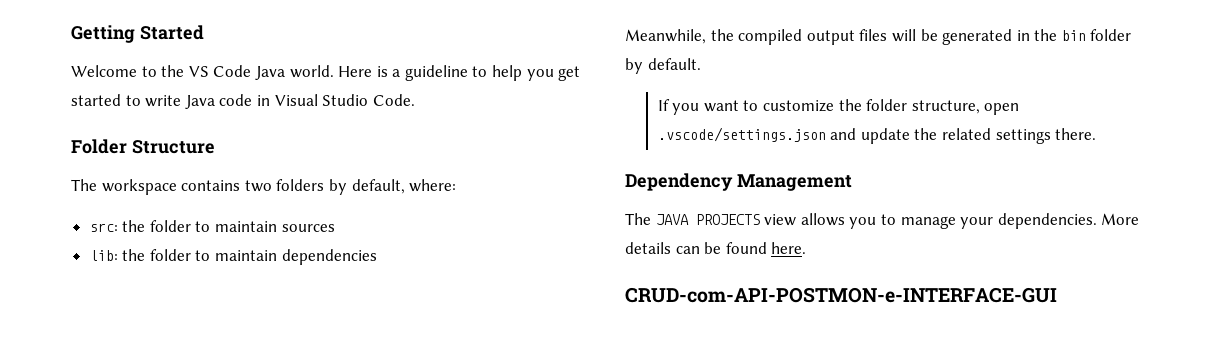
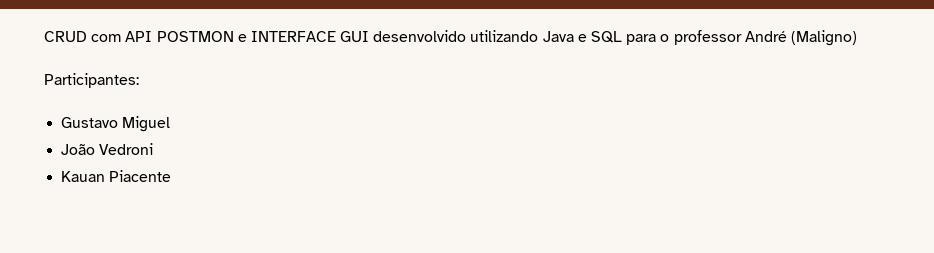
[71,25,204,43] [71,65,581,81] [71,94,415,109] [71,139,215,154] [71,179,457,195] [89,220,335,232] [89,249,377,265] [625,29,1132,45] [625,58,701,74] [657,99,1020,115] [657,127,1097,144] [625,173,852,191] [625,213,1140,229] [625,242,807,254] [625,287,1057,303] Getting Started // Welcome to the VS Code Java world. Here is a guideline to help you get started to write Java code in Visual Studio Code. // Folder Structure // The workspace contains two folders by default, where: // src: the folder to maintain sources // lib: the folder to maintain dependencies // Meanwhile, the compiled output files will be generated in the bin folder by default. // If you want to customize the folder structure, open .vscode/settings.json and update the related settings there. // Dependency Management // The JAVA PROJECTS view allows you to manage your dependencies. More details can be found here. // CRUD-com-API-POSTMON-e-INTERFACE-GUI -> [44,30,857,46] [44,73,139,88] [61,116,171,132] [61,143,154,155] [61,170,172,182] CRUD com API POSTMON e INTERFACE GUI desenvolvido utilizando Java e SQL para o professor André (Maligno) // Participantes: // Gustavo Miguel // João Vedroni // Kauan Piacente

